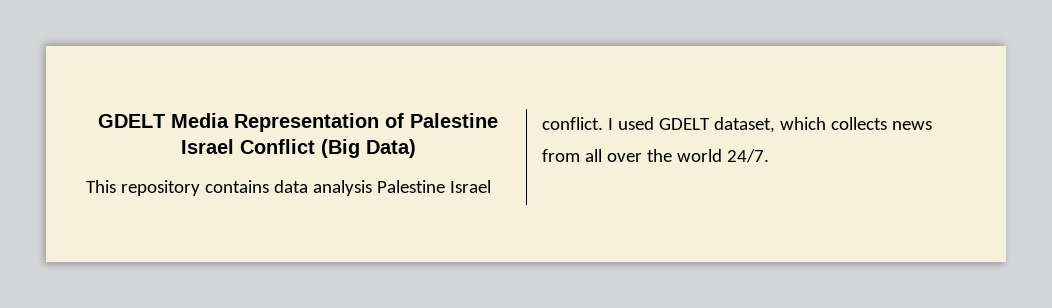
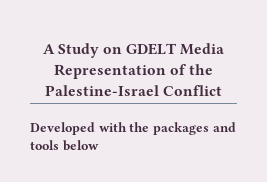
(98, 121) none -> [42,43,122,58] A Study on
[410,113,498,128] [180,139,234,154] Palestine Israel -> [189,64,214,75] [44,85,159,96] the Palestine-Israel
[320,139,416,158] [86,180,491,196] [542,117,932,133] [542,149,769,163] (Big Data) // This repository contains data analysis Palestine Israel conflict. I used GDELT dataset, which collects news from all over the world 24/7. -> [30,122,236,135] [30,140,99,151] // Developed with the packages and tools below

